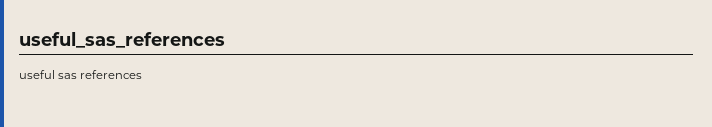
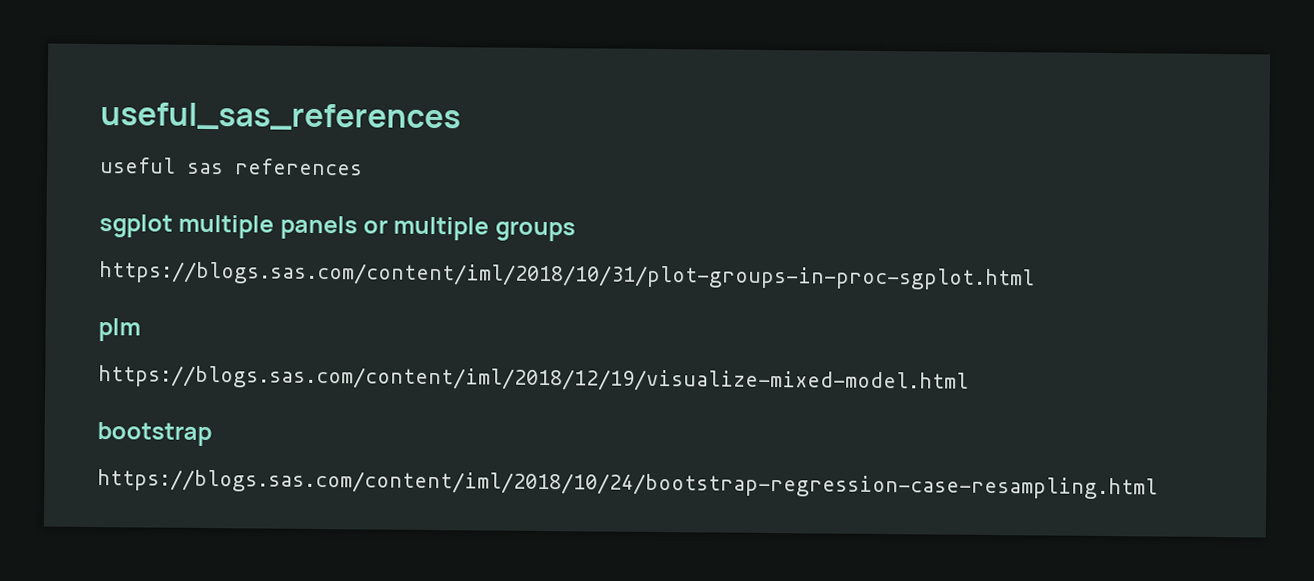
(143, 74) none -> [99,214,576,242] [99,261,1035,291] [98,318,141,342] [98,365,969,394] [97,422,212,447] [97,469,1158,500] // sgplot multiple panels or multiple groups // https://blogs.sas.com/content/iml/2018/10/31/plot-groups-in-proc-sgplot.html // plm // https://blogs.sas.com/content/iml/2018/12/19/visualize-mixed-model.html // bootstrap // https://blogs.sas.com/content/iml/2018/10/24/bootstrap-regression-case-resampling.html

